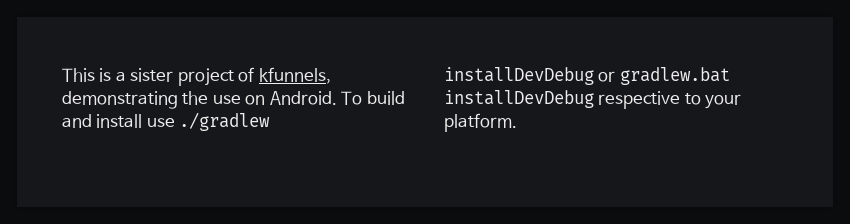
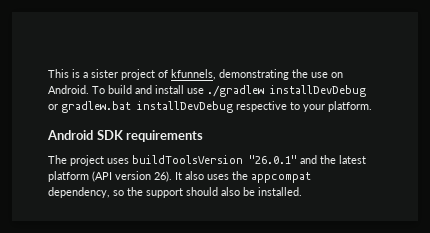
(517, 122) none -> [47,130,204,142] [48,155,366,166] [48,171,311,183] [48,187,302,198] // Android SDK requirements // The project uses buildToolsVersion "26.0.1" and the latest platform (API version 26). It also uses the appcompat dependency, so the support should also be installed.

